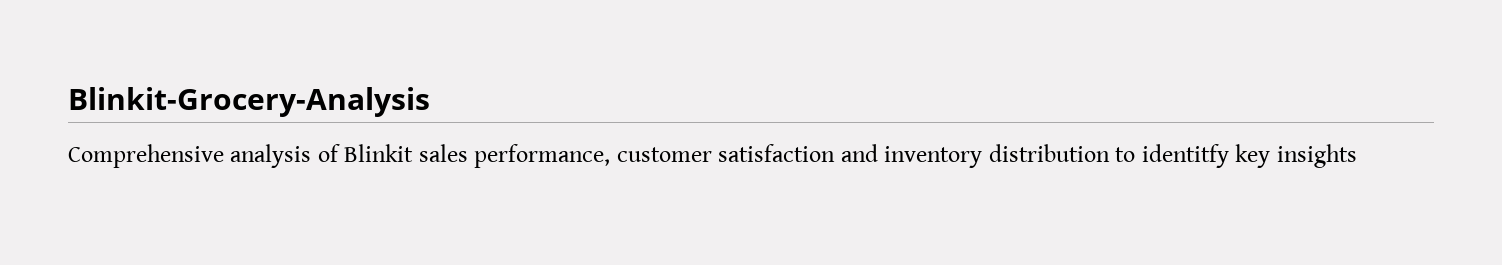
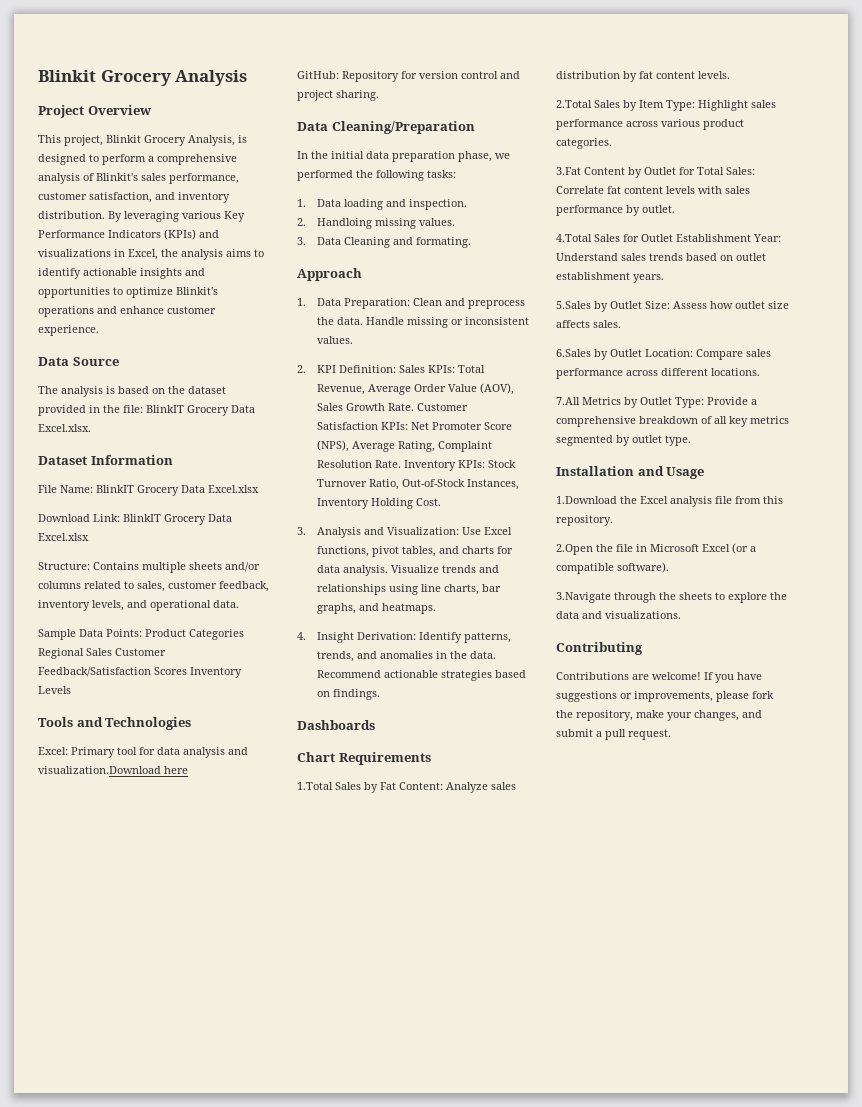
[68,87,430,117] [68,144,224,168] Blinkit-Grocery-Analysis // Comprehensive -> [38,70,248,86] [38,105,152,118] [38,135,247,146] [38,154,237,165] Blinkit Grocery Analysis // Project Overview // This project, Blinkit Grocery Analysis, is designed to perform a comprehensive
[344,144,414,162] Blinkit -> [96,173,138,181] Blinkit's
[718,144,836,162] satisfaction -> [89,192,152,203] satisfaction,
[988,144,1357,168] distribution to identitfy key insights -> [38,211,245,222] [38,229,219,240] [38,249,264,260] [38,268,205,279] [38,287,218,298] [38,306,216,317] [38,325,99,336] [38,357,119,366] [38,386,226,397] [38,405,255,416] [38,424,91,432] [38,455,173,465] [38,485,259,496] [38,514,232,525] [38,533,89,541] [38,562,260,573] [38,581,269,592] [38,600,239,611] [38,629,244,640] [38,648,166,659] [38,667,242,678] [38,686,71,694] [38,717,192,730] [38,747,248,758] [38,766,188,774] [297,71,520,82] [297,90,379,101] [297,121,475,134] [297,151,510,162] [297,170,456,181] [297,199,468,210] [297,218,456,229] [297,237,472,248] [297,268,362,281] [297,298,526,309] [317,317,530,328] [317,336,354,344] [297,365,486,373] [317,383,515,395] [317,403,469,411] [317,422,513,430] [317,440,493,452] [317,460,517,471] [317,479,520,490] [317,498,442,509] [297,527,513,538] [317,546,514,557] [317,565,500,576] [317,584,502,595] [317,603,437,614] [297,632,512,643] [317,651,497,662] [317,670,527,681] [317,689,381,700] [297,720,375,730] [297,752,431,765] [297,782,516,793] [556,71,730,82] [556,100,776,111] [556,119,744,130] [556,138,612,149] [556,167,755,178] [556,186,750,194] [556,205,675,216] [556,234,781,242] [556,253,766,261] [556,272,664,283] [556,301,789,312] [556,320,621,328] [556,349,771,360] [556,368,760,379] [556,397,757,408] [556,416,789,427] [556,435,691,446] [556,466,705,479] [556,496,783,507] [556,515,613,526] [556,543,756,555] [556,562,669,574] [556,592,787,603] [556,611,681,619] [556,642,643,655] [556,672,762,683] [556,691,774,702] [556,710,762,721] [556,729,671,740] distribution. By leveraging various Key Performance Indicators (KPIs) and visualizations in Excel, the analysis aims to identify actionable insights and opportunities to optimize Blinkit's operations and enhance customer experience. // Data Source // The analysis is based on the dataset provided in the file: BlinkIT Grocery Data Excel.xlsx. // Dataset Information // File Name: BlinkIT Grocery Data Excel.xlsx // Download Link: BlinkIT Grocery Data Excel.xlsx // Structure: Contains multiple sheets and/or columns related to sales, customer feedback, inventory levels, and operational data. // Sample Data Points: Product Categories Regional Sales Customer Feedback/Satisfaction Scores Inventory Levels // Tools and Technologies // Excel: Primary tool for data analysis and visualization.Download here // GitHub: Repository for version control and project sharing. // Data Cleaning/Preparation // In the initial data preparation phase, we performed the following tasks: // 1. Data loading and inspection. // 2. Handloing missing values. // 3. Data Cleaning and formating. // Approach // 1. Data Preparation: Clean and preprocess the data. Handle missing or inconsistent values. // 2. KPI Definition: Sales KPIs: Total Revenue, Average Order Value (AOV), Sales Growth Rate. Customer Satisfaction KPIs: Net Promoter Score (NPS), Average Rating, Complaint Resolution Rate. Inventory KPIs: Stock Turnover Ratio, Out-of-Stock Instances, Inventory Holding Cost. // 3. Analysis and Visualization: Use Excel functions, pivot tables, and charts for data analysis. Visualize trends and relationships using line charts, bar graphs, and heatmaps. // 4. Insight Derivation: Identify patterns, trends, and anomalies in the data. Recommend actionable strategies based on findings. // Dashboards // Chart Requirements // 1.Total Sales by Fat Content: Analyze sales distribution by fat content levels. // 2.Total Sales by Item Type: Highlight sales performance across various product categories. // 3.Fat Content by Outlet for Total Sales: Correlate fat content levels with sales performance by outlet. // 4.Total Sales for Outlet Establishment Year: Understand sales trends based on outlet establishment years. // 5.Sales by Outlet Size: Assess how outlet size affects sales. // 6.Sales by Outlet Location: Compare sales performance across different locations. // 7.All Metrics by Outlet Type: Provide a comprehensive breakdown of all key metrics segmented by outlet type. // Installation and Usage // 1.Download the Excel analysis file from this repository. // 2.Open the file in Microsoft Excel (or a compatible software). // 3.Navigate through the sheets to explore the data and visualizations. // Contributing // Contributions are welcome! If you have suggestions or improvements, please fork the repository, make your changes, and submit a pull request.

